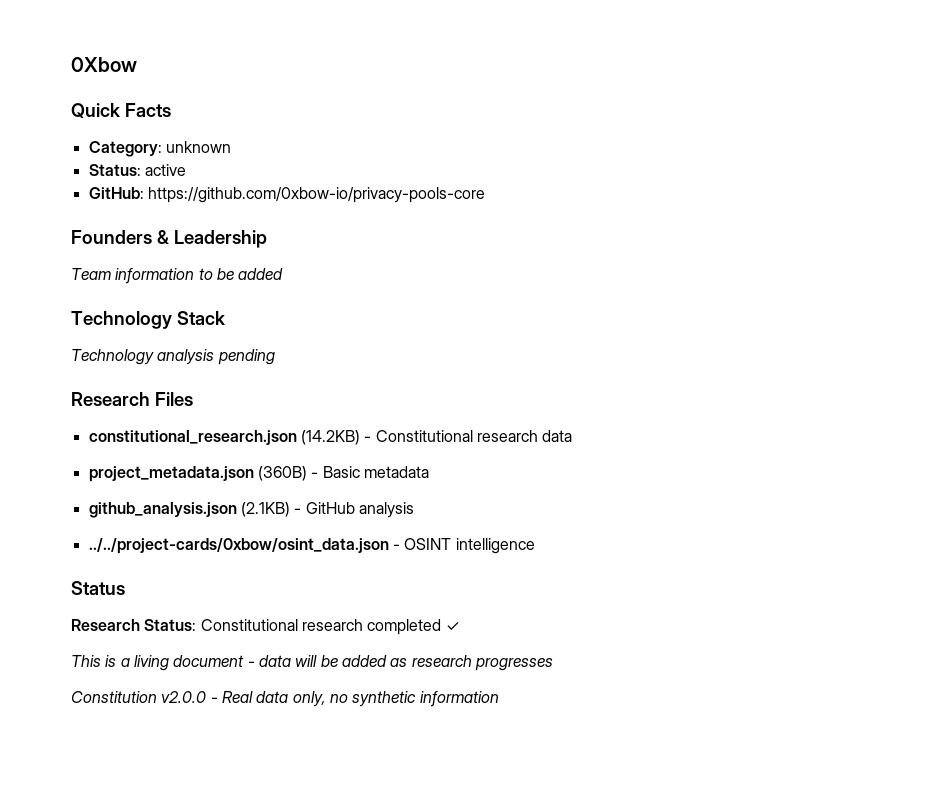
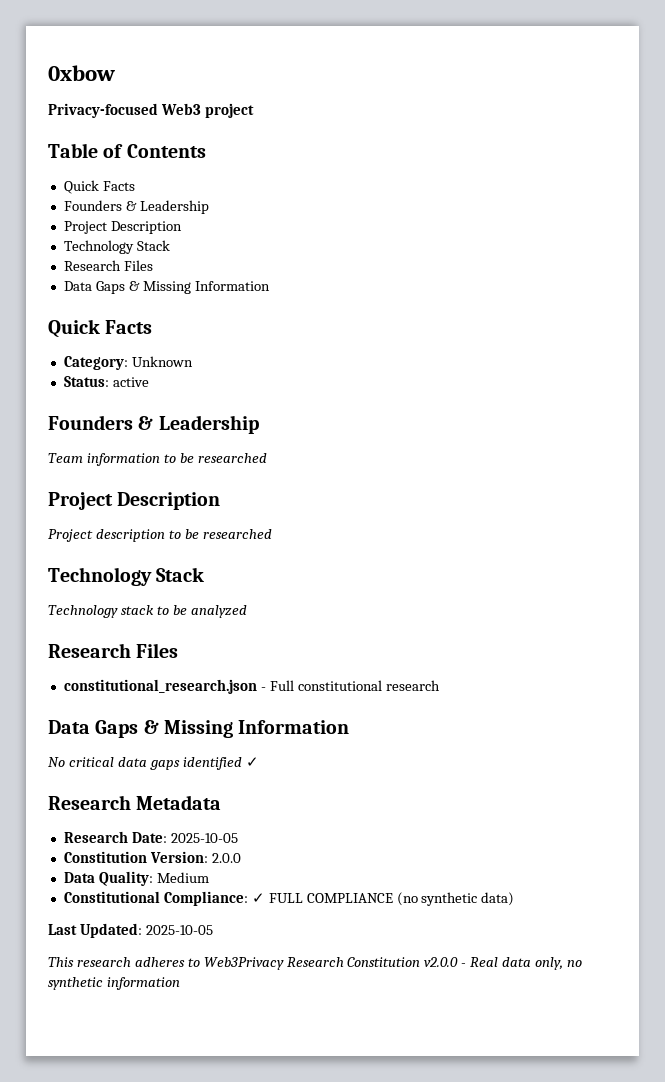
[71,57,137,72] 0Xbow -> [48,65,115,81] [48,103,254,118] [48,143,206,158] [63,180,135,194] [63,200,209,214] [63,221,182,234] [63,240,170,254] [63,260,153,271] [63,281,270,294] 0xbow // Privacy-focused Web3 project // Table of Contents // Quick Facts // Founders & Leadership // Project Description // Technology Stack // Research Files // Data Gaps & Missing Information
[165,141,231,153] unknown -> [131,356,193,367] Unknown
[88,187,485,203] // GitHub: https://github.com/0xbow-io/privacy-pools-core -> (149, 382) none
[238,268,284,280] added -> [197,453,267,463] [48,492,221,510] [48,529,272,542] researched // Project Description // Project description to be researched
[157,349,275,365] analysis pending -> [120,605,247,618] stack to be analyzed
[300,430,573,445] [88,466,429,482] [88,502,414,518] [88,538,535,554] [71,581,125,595] [71,619,460,635] [71,655,553,671] (14.2KB) - Constitutional research data // project_metadata.json (360B) - Basic metadata // github_analysis.json (2.1KB) - GitHub analysis // ../../project-cards/0xbow/osint_data.json - OSINT intelligence // Status // Research Status: Constitutional research completed ✓ // This is a living document - data will be added as research progresses // -> [260,680,440,691] [48,720,350,738] [48,757,259,770] [48,795,222,810] [63,831,238,843] [63,851,241,863] [63,871,209,886] [63,891,515,906] [48,923,213,938] [48,957,344,970] - Full constitutional research // Data Gaps & Missing Information // No critical data gaps identified ✓ // Research Metadata // Research Date: 2025-10-05 // Constitution Version: 2.0.0 // Data Quality: Medium // Constitutional Compliance: ✓ FULL COMPLIANCE (no synthetic data) // Last Updated: 2025-10-05 // This research adheres to Web3Privacy Research

